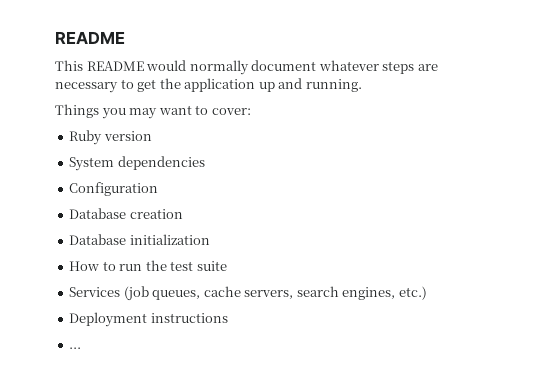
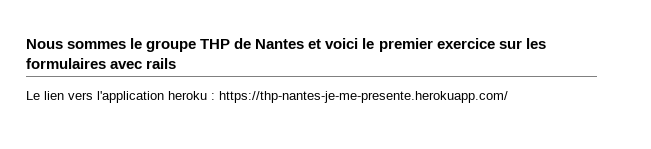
[55,31,125,44] [55,60,438,75] [55,78,362,93] [55,104,251,119] [69,130,152,145] [69,156,205,171] [69,182,159,196] [69,208,183,219] [69,234,210,245] [69,260,227,271] [69,286,427,301] [69,312,228,327] [69,347,82,349] README // This README would normally document whatever steps are necessary to get the application up and running. // Things you may want to cover: // Ruby version // System dependencies // Configuration // Database creation // Database initialization // How to run the test suite // Services (job queues, cache servers, search engines, etc.) // Deployment instructions // ... -> [26,38,546,52] [26,58,177,69] [26,91,508,103] Nous sommes le groupe THP de Nantes et voici le premier exercice sur les formulaires avec rails // Le lien vers l'application heroku : https://thp-nantes-je-me-presente.herokuapp.com/

